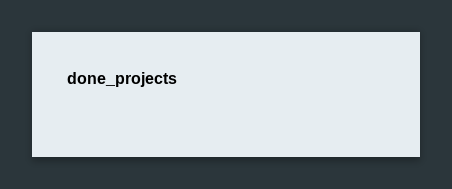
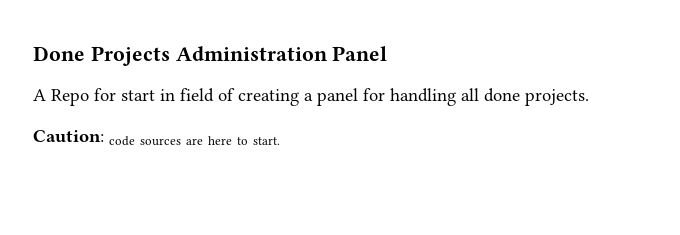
[67,72,177,87] done_projects -> [33,46,388,66] [33,88,589,106] [33,130,280,146] Done Projects Administration Panel // A Repo for start in field of creating a panel for handling all done projects. // Caution: code sources are here to start.

